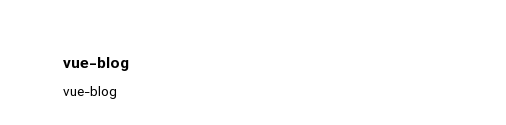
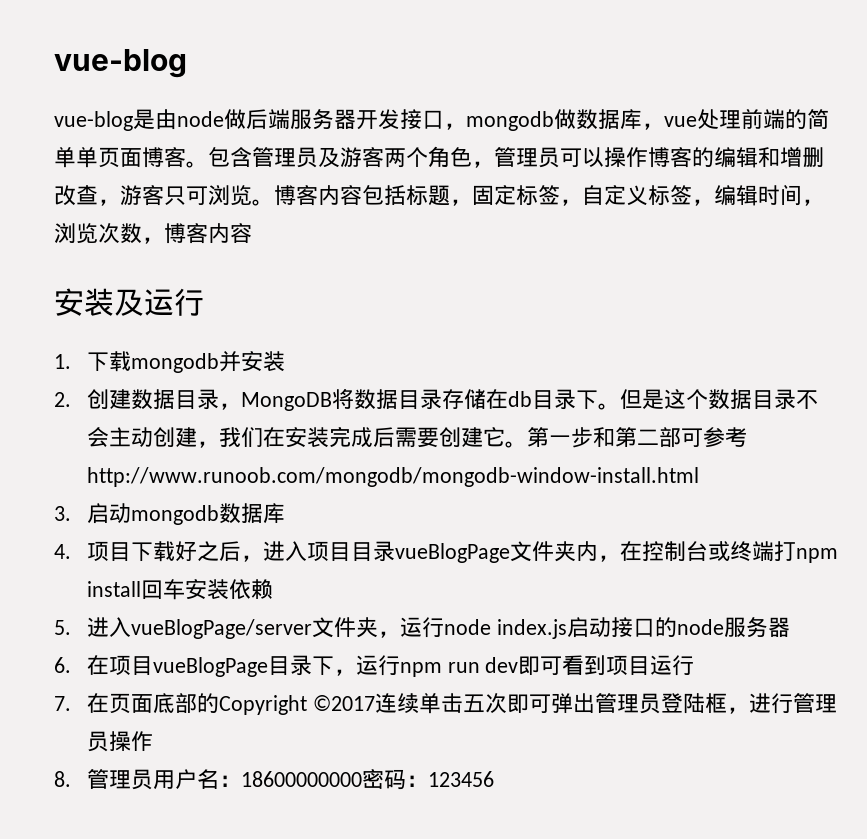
(117, 92) none -> [133,108,829,131] [54,146,824,168] [54,184,824,206] [54,223,252,244] [54,288,204,316] [54,351,285,373] [54,388,818,411] [86,426,747,448] [86,467,699,487] [54,503,285,525] [54,541,838,563] [86,579,273,600] [54,617,790,639] [54,655,695,677] [54,693,837,715] [86,731,153,752] [54,769,494,790] 是由node做后端服务器开发接口，mongodb做数据库，vue处理前端的简单单页面博客。包含管理员及游客两个角色，管理员可以操作博客的编辑和增删改查，游客只可浏览。博客内容包括标题，固定标签，自定义标签，编辑时间，浏览次数，博客内容 // 安装及运行 // 1.下载mongodb并安装 // 2.创建数据目录，MongoDB将数据目录存储在db目录下。但是这个数据目录不会主动创建，我们在安装完成后需要创建它。第一步和第二部可参考http://www.runoob.com/mongodb/mongodb-window-install.html // 3.启动mongodb数据库 // 4.项目下载好之后，进入项目目录vueBlogPage文件夹内，在控制台或终端打npm install回车安装依赖 // 5.进入vueBlogPage/server文件夹，运行node index.js启动接口的node服务器 // 6.在项目vueBlogPage目录下，运行npm run dev即可看到项目运行 // 7.在页面底部的Copyright ©2017连续单击五次即可弹出管理员登陆框，进行管理员操作 // 8.管理员用户名：18600000000密码：123456

